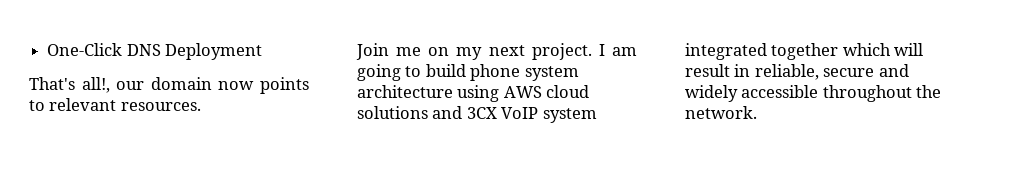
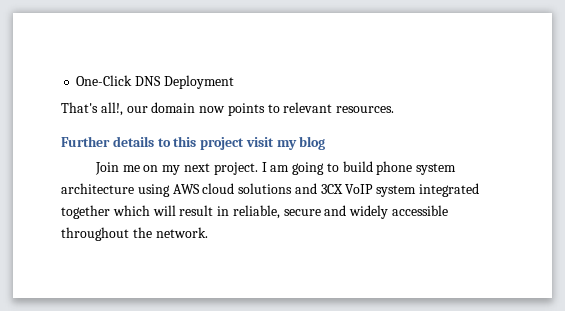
(201, 106) none -> [61,136,326,150] // Further details to this project visit my blog

